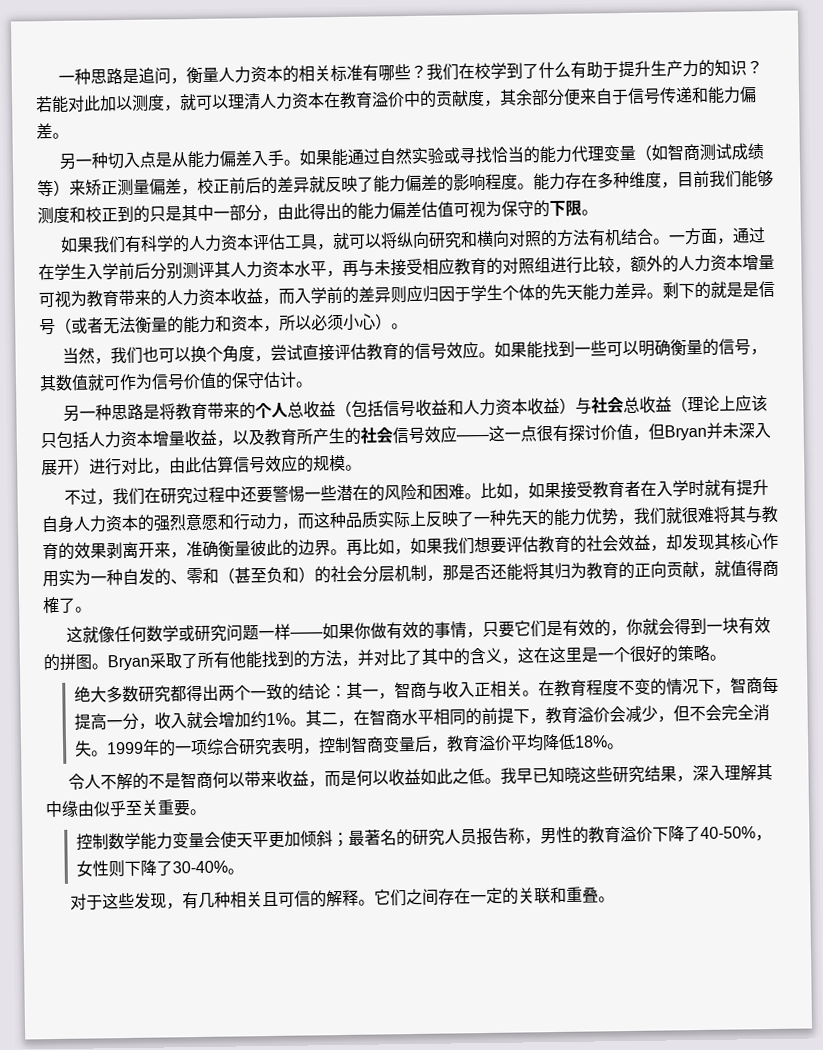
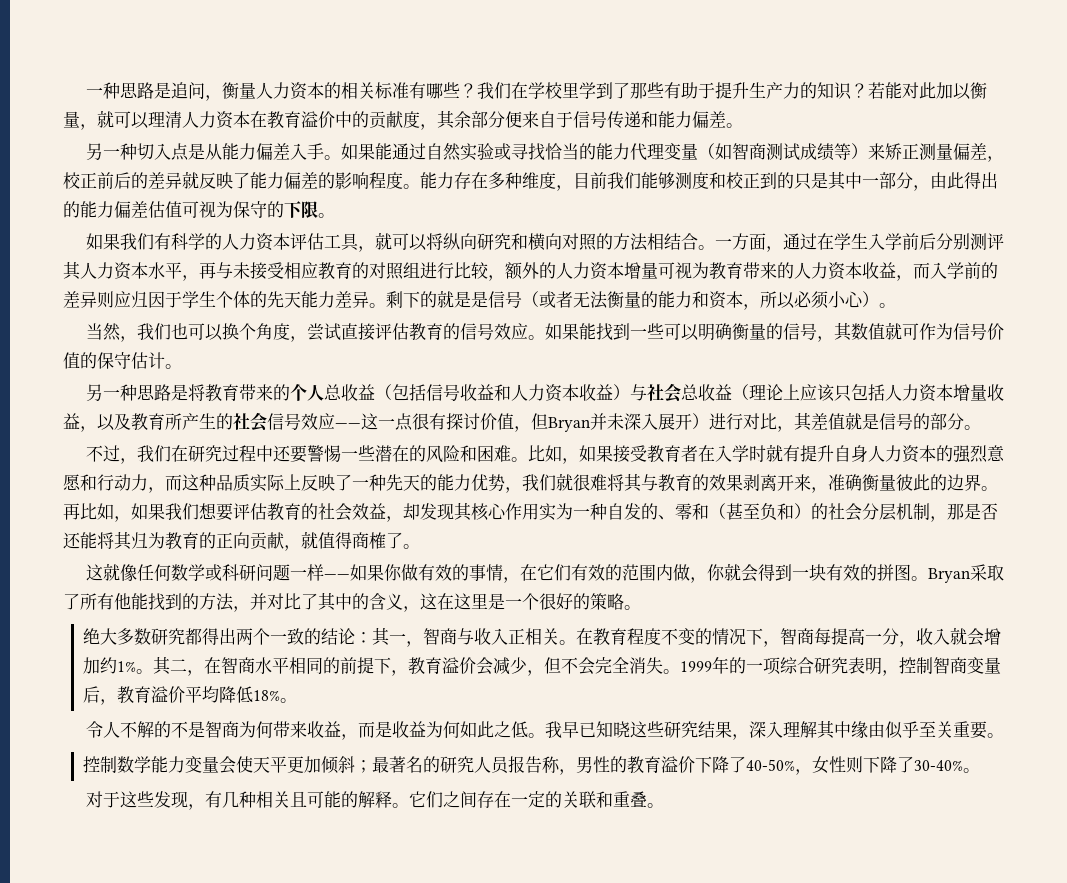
[474,61,572,80] 校学到了什么 -> [527,82,664,99] 学校里学到了那些
[131,94,165,112] 测度 -> [969,82,987,99] [63,111,80,128] 衡量
[588,229,623,247] 有机 -> [646,233,664,250] 相
[169,454,346,474] 由此估算信号效应的规模 -> [794,412,964,431] 其差值就是信号的部分
[194,624,228,642] 研究 -> [221,564,256,581] 科研
[482,619,612,638] 只要它们是有效的 -> [519,564,690,581] 在它们有效的范围内做
[212,771,246,788] 何以 -> [238,721,273,738] 为何
[356,768,422,787] 何以收益 -> [391,721,460,738] 收益为何
[294,890,312,907] 信 -> [323,791,341,808] 能

